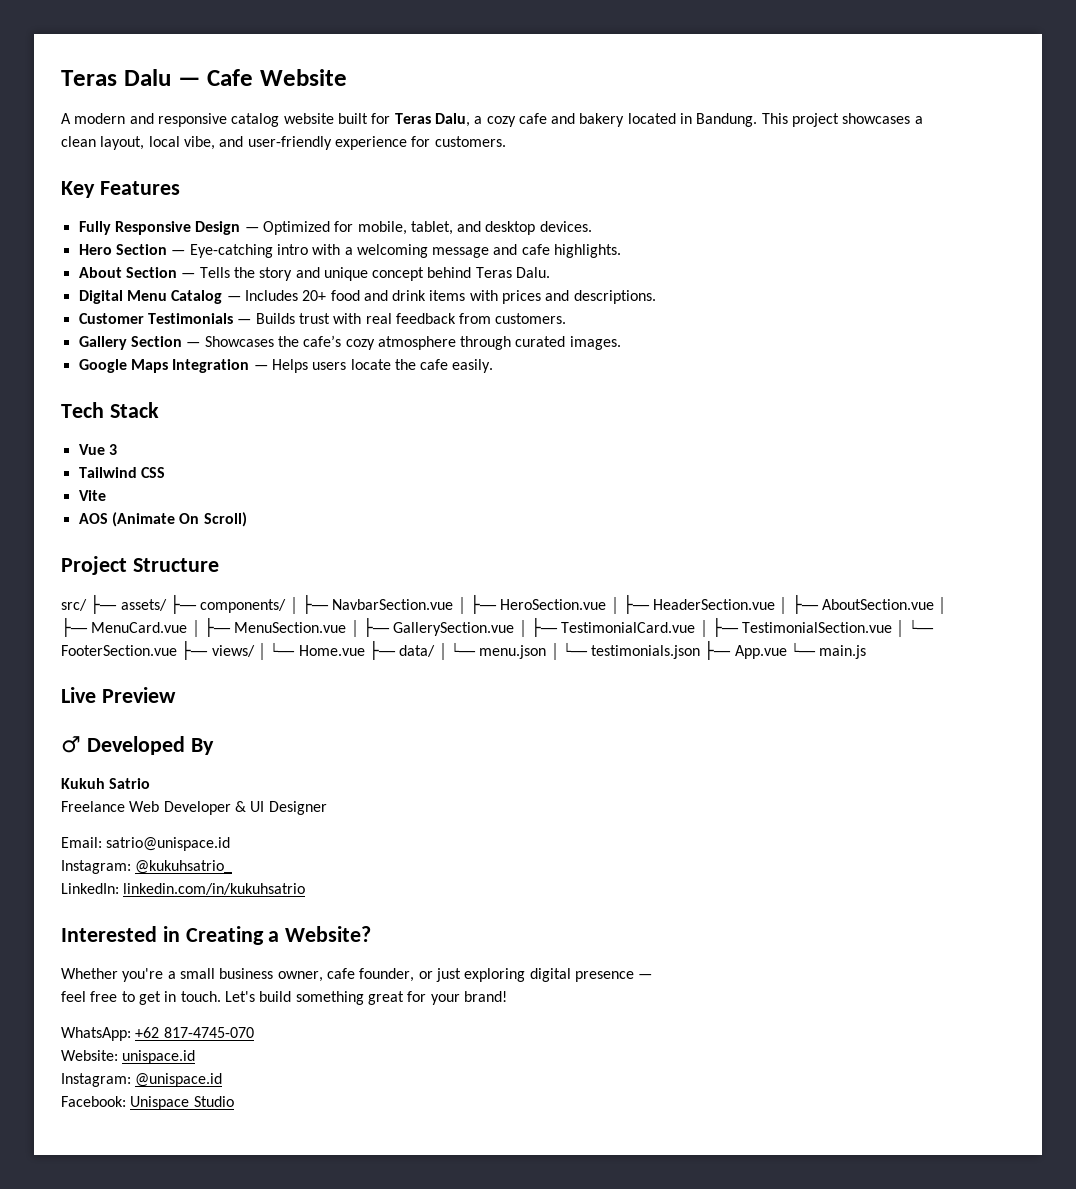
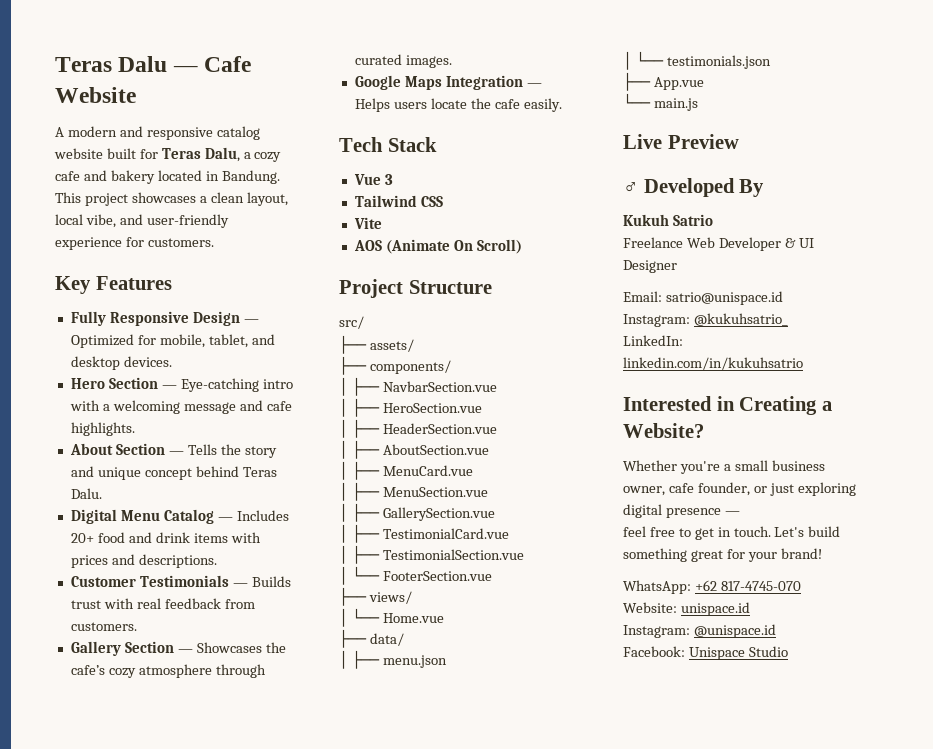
(87, 605) none -> (364, 322) //
(167, 605) none -> (414, 345) //
(287, 606) none -> (451, 367) //
(454, 604) none -> (497, 386) //
(607, 604) none -> (482, 408) //
(776, 604) none -> (497, 428) //
(935, 604) none -> (489, 449) //
(188, 627) none -> (473, 470) //
(347, 627) none -> (488, 492) //
(515, 629) none -> (495, 514) //
(696, 627) none -> (509, 533) //
(893, 627) none -> (524, 554) //
(177, 650) none -> (492, 576) //
(255, 651) none -> (412, 597) //
(365, 650) none -> (444, 618) //
[438,642,476,660] │ └── -> [339,650,380,669] // │ ├──
(547, 652) none -> (447, 661) //
(701, 652) none -> (771, 62) //
(787, 652) none -> (704, 83) //

